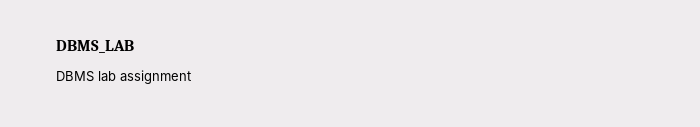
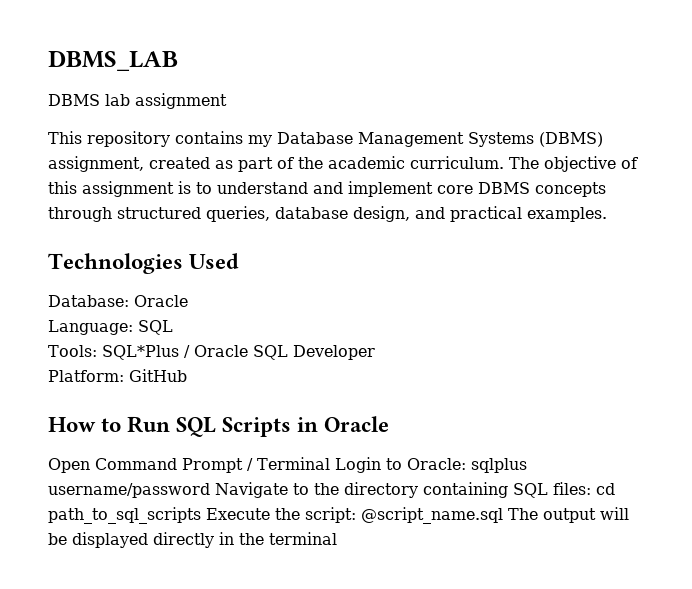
(191, 77) none -> [48,131,603,147] [48,156,638,172] [48,181,606,197] [48,206,607,222] [48,253,240,274] [48,295,188,307] [48,320,173,335] [48,345,375,360] [48,369,187,382] [48,416,390,437] [48,457,527,473] [48,482,615,498] [48,507,629,524] [48,532,337,548] // This repository contains my Database Management Systems (DBMS) assignment, created as part of the academic curriculum. The objective of this assignment is to understand and implement core DBMS concepts through structured queries, database design, and practical examples. // Technologies Used // Database: Oracle // Language: SQL // Tools: SQL*Plus / Oracle SQL Developer // Platform: GitHub // How to Run SQL Scripts in Oracle // Open Command Prompt / Terminal Login to Oracle: sqlplus username/password Navigate to the directory containing SQL files: cd path_to_sql_scripts Execute the script: @script_name.sql The output will be displayed directly in the terminal

